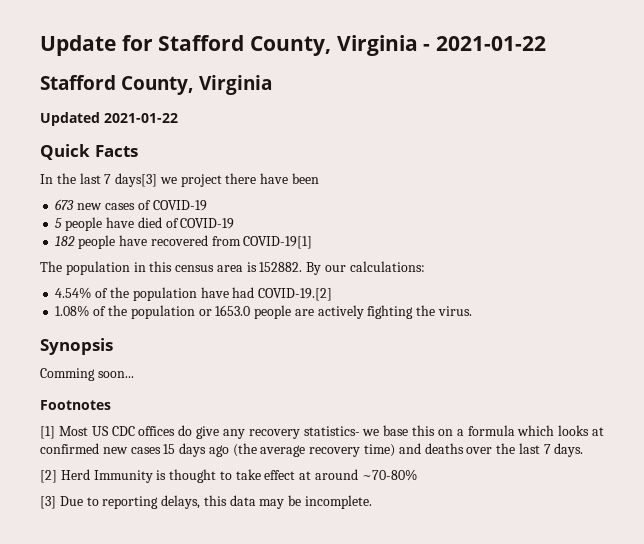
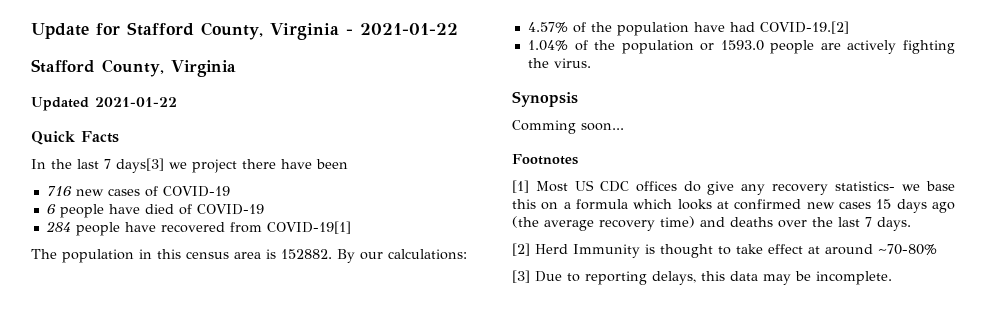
[55,199,75,210] 673 -> [46,186,72,196] 716
[55,218,63,228] 5 -> [46,204,56,214] 6
[55,236,76,246] 182 -> [45,221,71,232] 284
[55,287,92,299] 4.54% -> [527,22,568,33] 4.57%
[55,305,90,317] 1.08% -> [527,40,568,51] 1.04%
[215,305,251,316] 1653.0 -> [720,40,764,51] 1593.0

